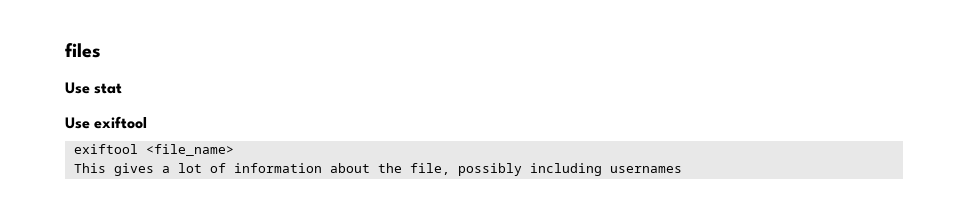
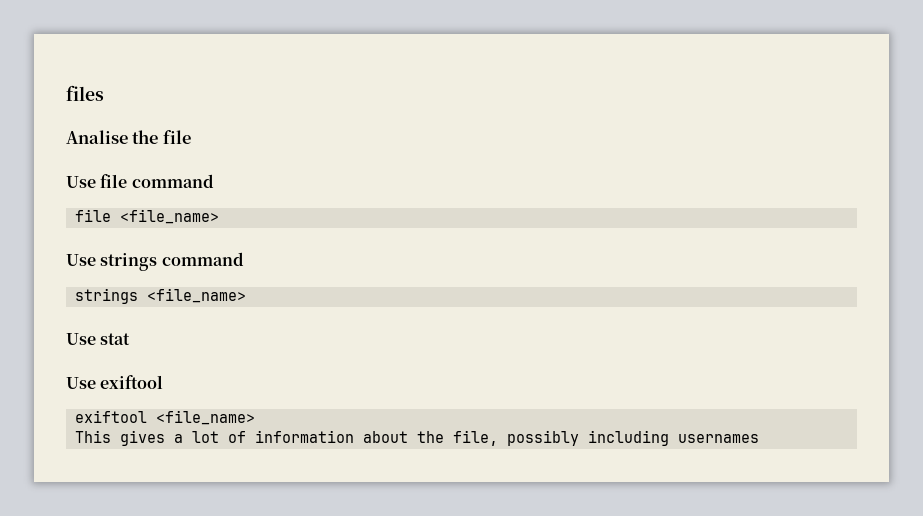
(101, 50) none -> [66,130,191,144] [66,174,214,188] [75,209,219,224] [66,252,244,271] [75,288,246,304] // Analise the file // Use file command // file <file_name> // Use strings command // strings <file_name>

